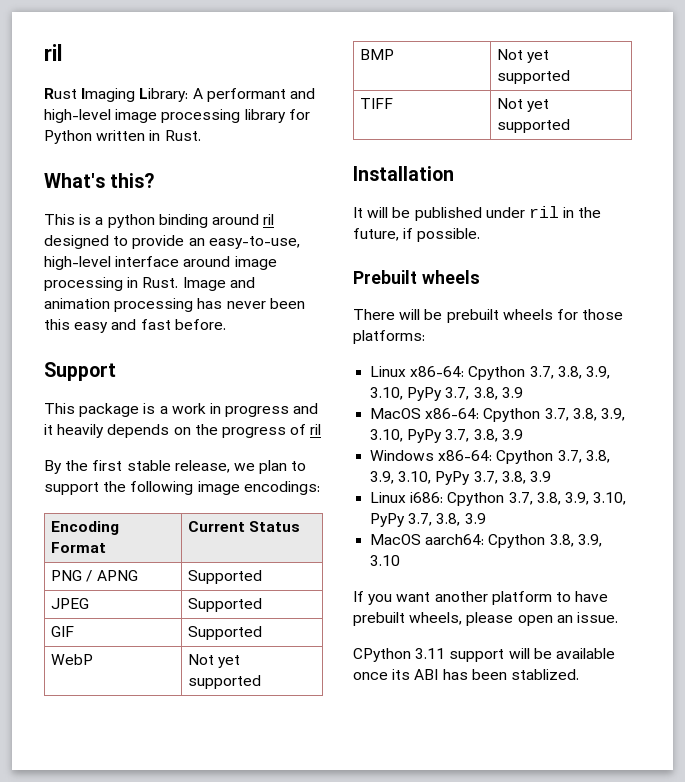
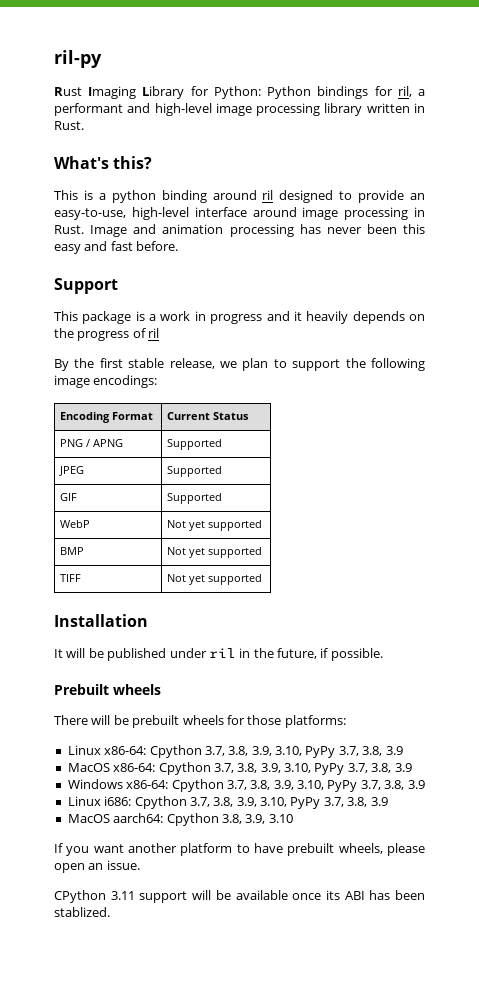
[44,44,62,61] ril -> [54,50,102,68] ril-py
[139,88,203,102] Library: A -> [142,86,426,99] Library for Python: Python bindings for ril, a
[288,109,310,120] [44,130,92,144] for Python -> (363, 109) none

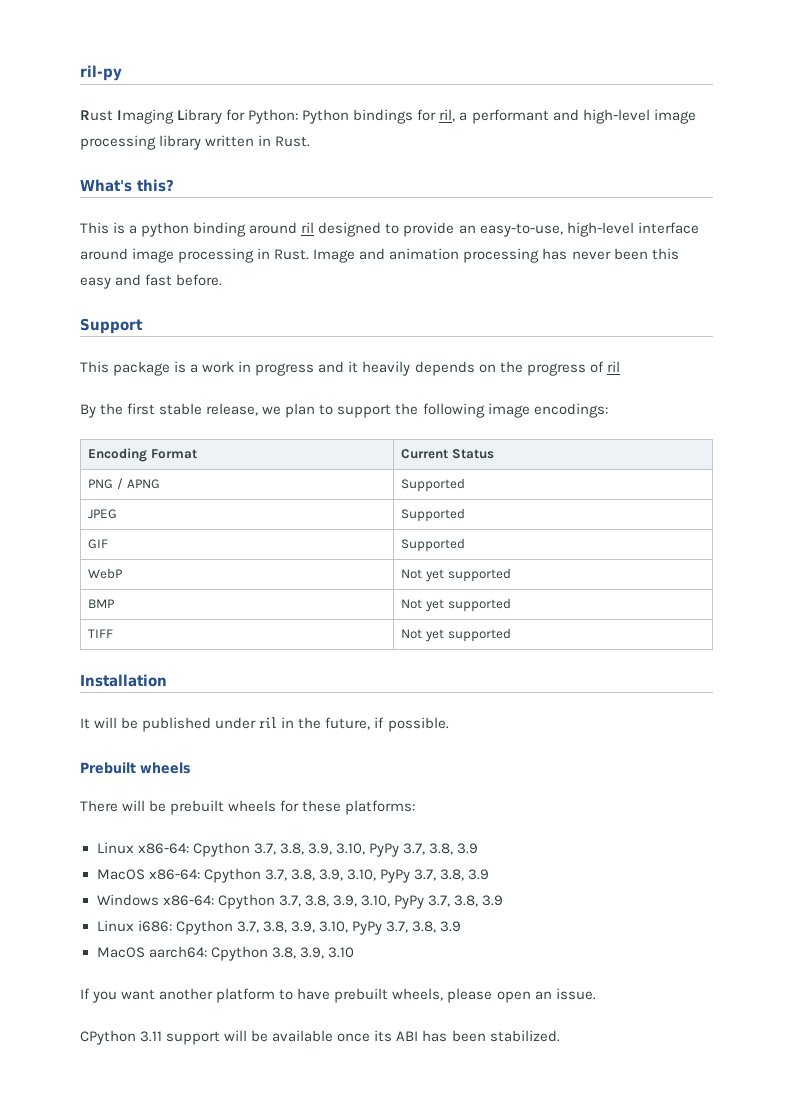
[247,715,282,725] those -> [302,800,342,812] these
[54,907,110,917] stablized. -> [489,1030,560,1042] stabilized.

